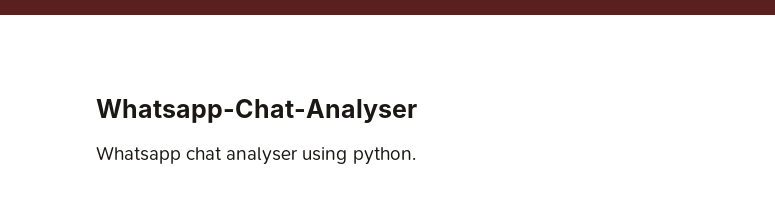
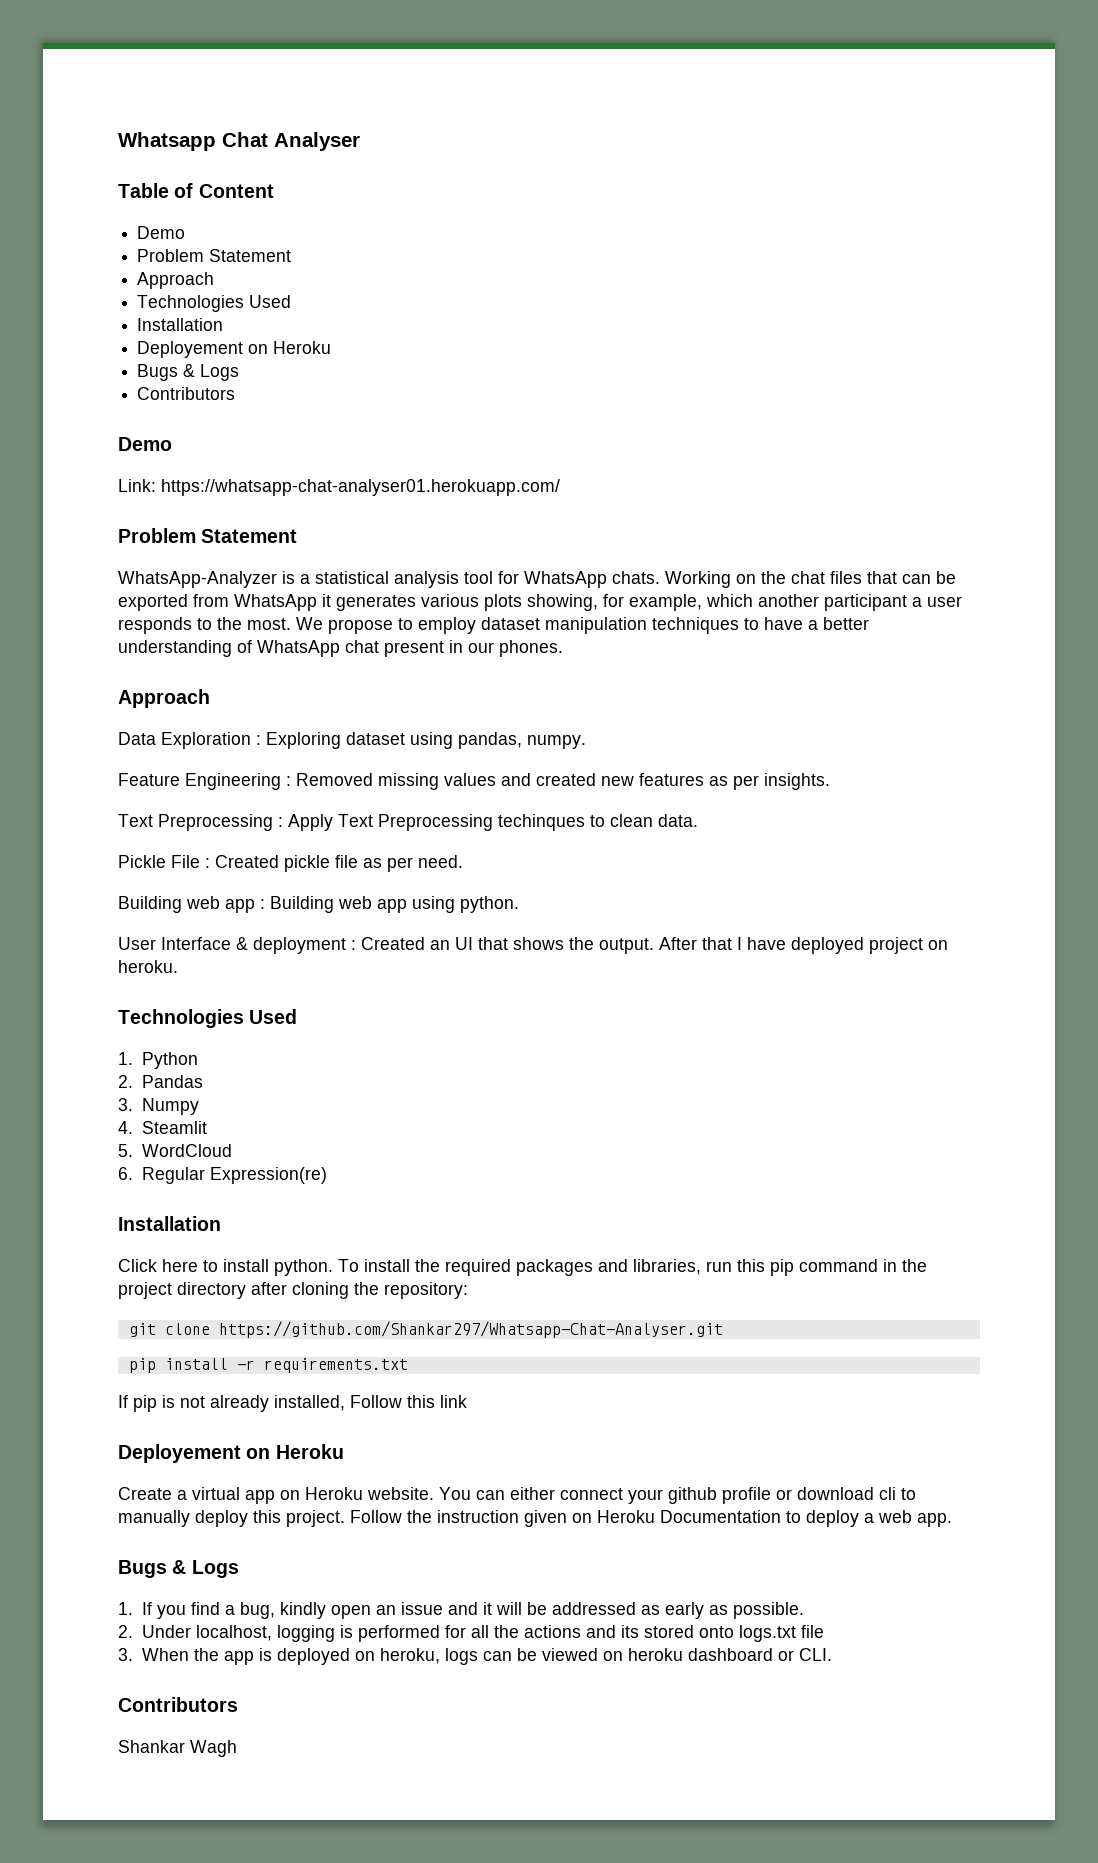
[96,99,417,123] [96,146,416,165] Whatsapp-Chat-Analyser // Whatsapp chat analyser using python. -> [118,132,360,151] [118,183,274,198] [137,226,186,239] [137,249,292,262] [137,272,215,289] [137,295,292,312] [137,318,224,331] [137,341,332,358] [137,364,240,381] [137,387,236,400] [118,437,172,451] [118,479,560,496] [118,528,298,543] [118,571,956,588] [118,594,962,611] [118,617,869,634] [118,640,563,657] [118,689,210,708] [118,732,586,749] [118,773,830,790] [118,814,698,831] [118,855,463,872] [118,896,519,913] [118,937,948,954] [118,960,178,973] [118,1009,298,1028] [118,1052,198,1069] [118,1075,203,1088] [118,1098,199,1115] [118,1121,207,1134] [118,1144,232,1157] [118,1167,327,1184] [118,1216,221,1231] [118,1259,927,1276] [118,1282,468,1299] [128,1321,723,1338] [128,1358,408,1373] [118,1395,467,1412] [118,1444,344,1463] [118,1487,916,1504] [118,1510,952,1527] [118,1560,239,1578] [118,1602,804,1619] [118,1625,824,1642] [118,1648,832,1665] [118,1697,238,1712] [118,1740,237,1757] Whatsapp Chat Analyser // Table of Content // Demo // Problem Statement // Approach // Technologies Used // Installation // Deployement on Heroku // Bugs & Logs // Contributors // Demo // Link: https://whatsapp-chat-analyser01.herokuapp.com/ // Problem Statement // WhatsApp-Analyzer is a statistical analysis tool for WhatsApp chats. Working on the chat files that can be exported from WhatsApp it generates various plots showing, for example, which another participant a user responds to the most. We propose to employ dataset manipulation techniques to have a better understanding of WhatsApp chat present in our phones. // Approach // Data Exploration : Exploring dataset using pandas, numpy. // Feature Engineering : Removed missing values and created new features as per insights. // Text Preprocessing : Apply Text Preprocessing techinques to clean data. // Pickle File : Created pickle file as per need. // Building web app : Building web app using python. // User Interface & deployment : Created an UI that shows the output. After that I have deployed project on heroku. // Technologies Used // 1. Python // 2. Pandas // 3. Numpy // 4. Steamlit // 5. WordCloud // 6. Regular Expression(re) // Installation // Click here to install python. To install the required packages and libraries, run this pip command in the project directory after cloning the repository: // git clone https://github.com/Shankar297/Whatsapp-Chat-Analyser.git // pip install -r requirements.txt // If pip is not already installed, Follow this link // Deployement on Heroku // Create a virtual app on Heroku website. You can either connect your github profile or download cli to manually deploy this project. Follow the instruction given on Heroku Documentation to deploy a web app. // Bugs & Logs // 1. If you find a bug, kindly open an issue and it will be addressed as early as possible. // 2. Under localhost, logging is performed for all the actions and its stored onto logs.txt file // 3. When the app is deployed on heroku, logs can be viewed on heroku dashboard or CLI. // Contributors // Shankar Wagh

